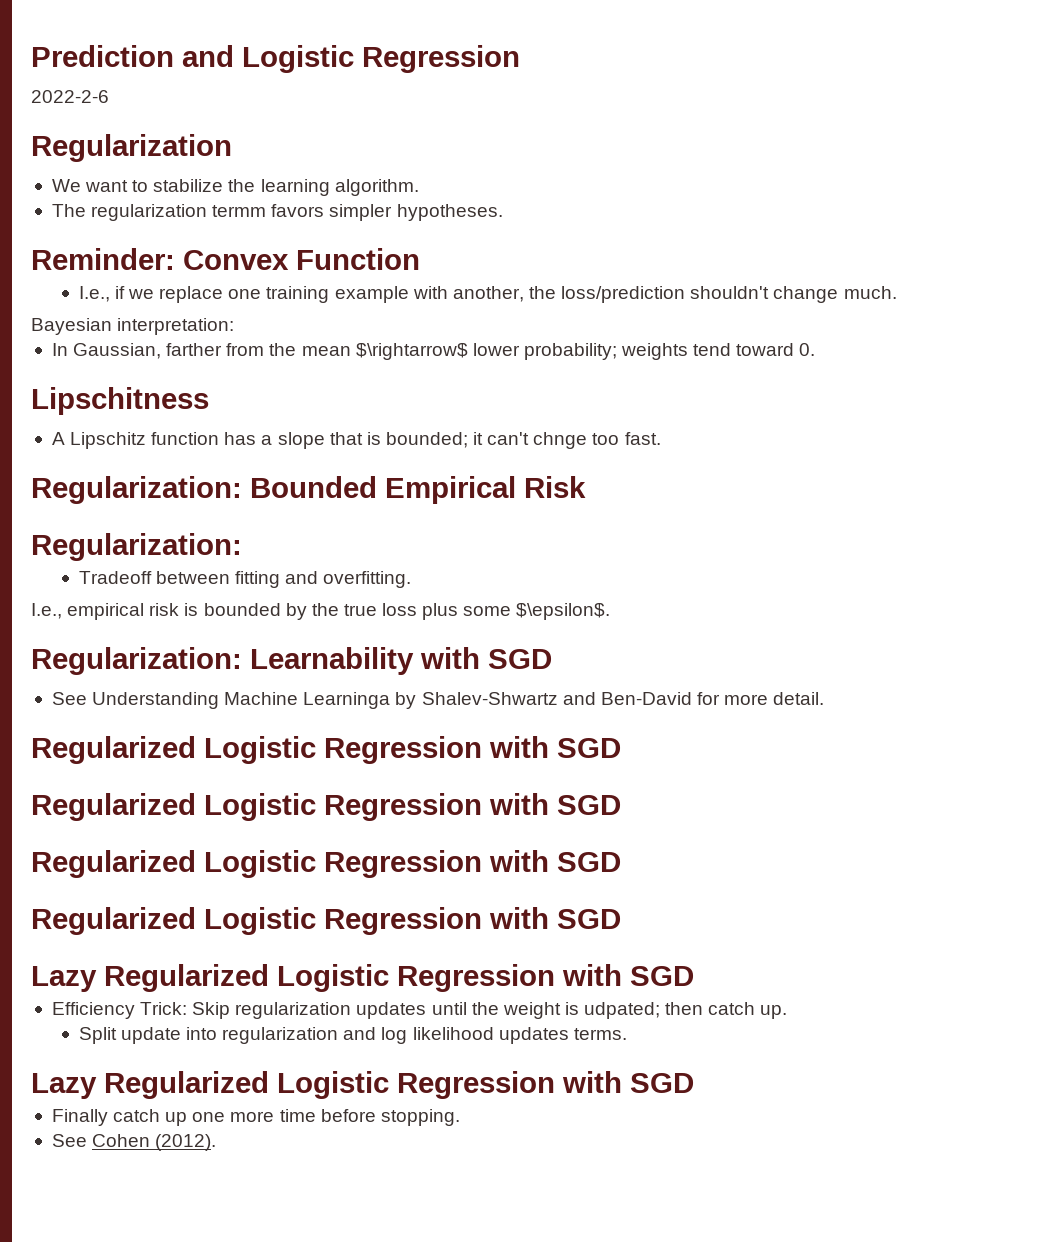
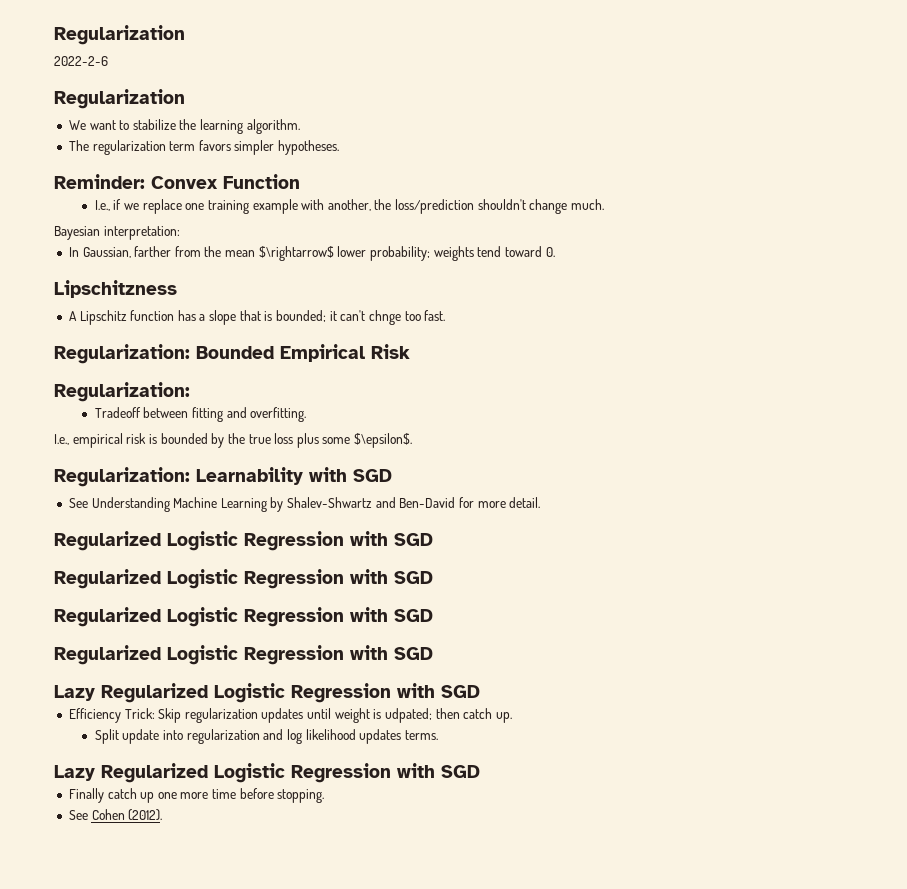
[31,45,520,73] Prediction and Logistic Regression -> [54,25,185,45] Regularization
[212,205,267,217] termm -> [169,141,196,151] term
[31,387,209,415] Lipschitness -> [54,280,177,298] Lipschitzness
[303,692,391,709] Learninga -> [220,498,267,512] Learning
[471,1002,499,1015] the -> (332, 713) none

